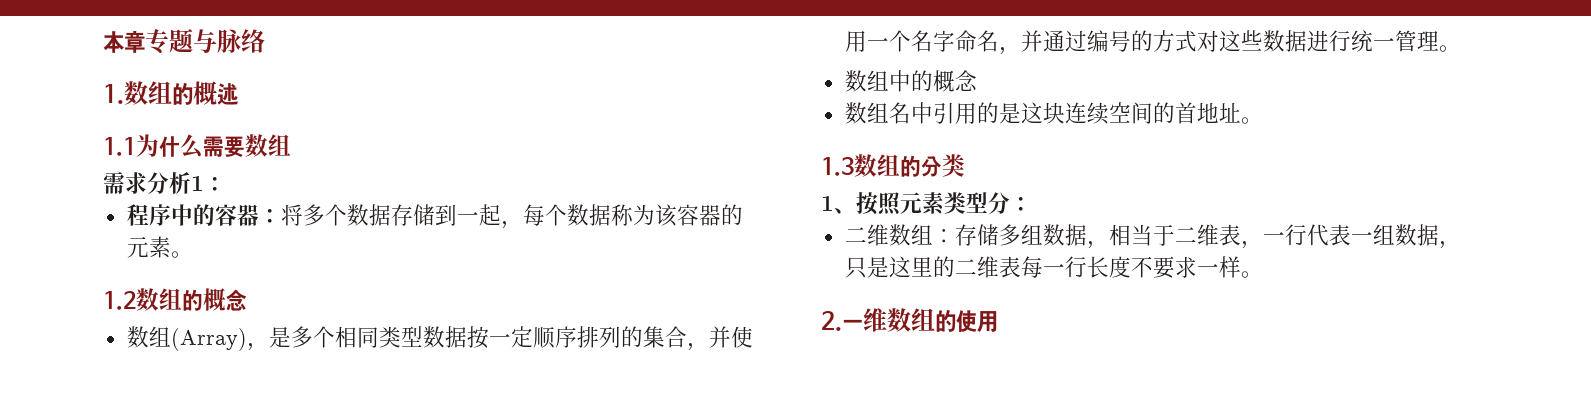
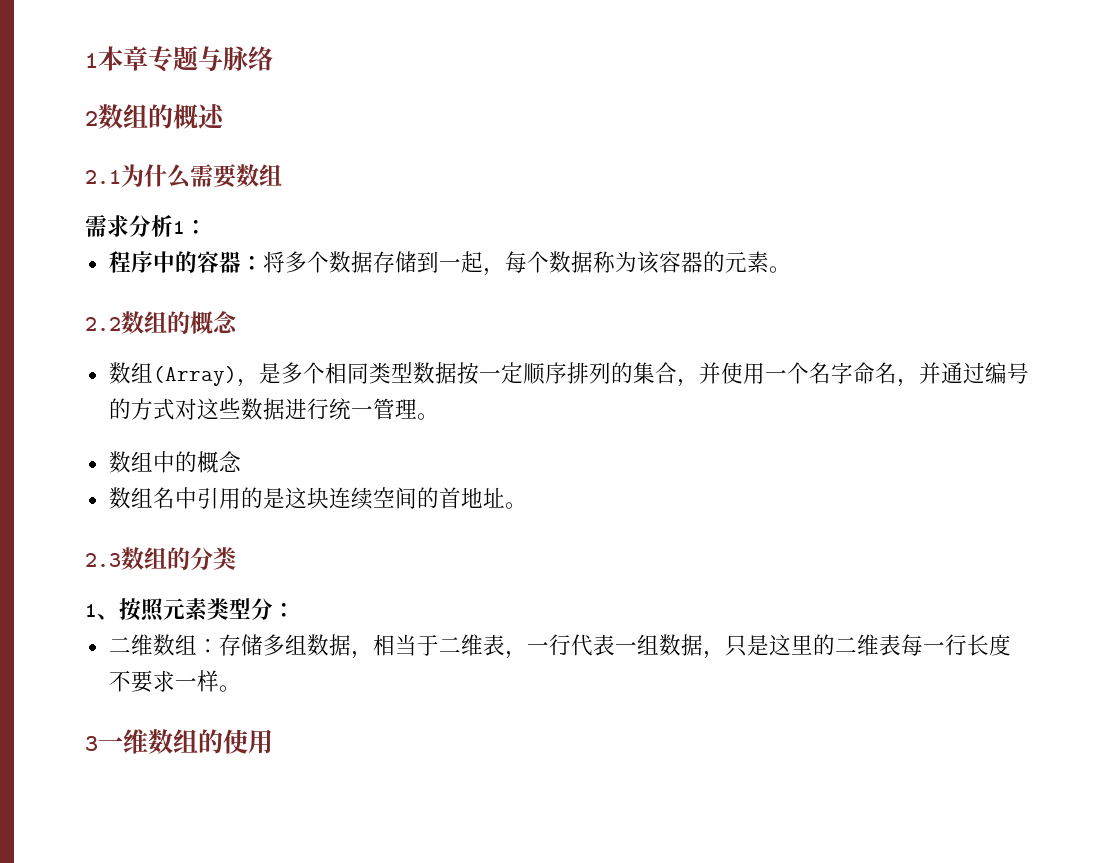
(103, 42) none -> [85,53,98,68] 1
[103,84,124,104] 1. -> [85,111,98,126] 2
[103,137,136,156] 1.1 -> [85,170,121,184] 2.1
[103,291,136,310] 1.2 -> [85,317,121,331] 2.2
[821,157,854,176] 1.3 -> [85,553,121,567] 2.3
[821,311,842,331] 2. -> [85,736,98,751] 3

